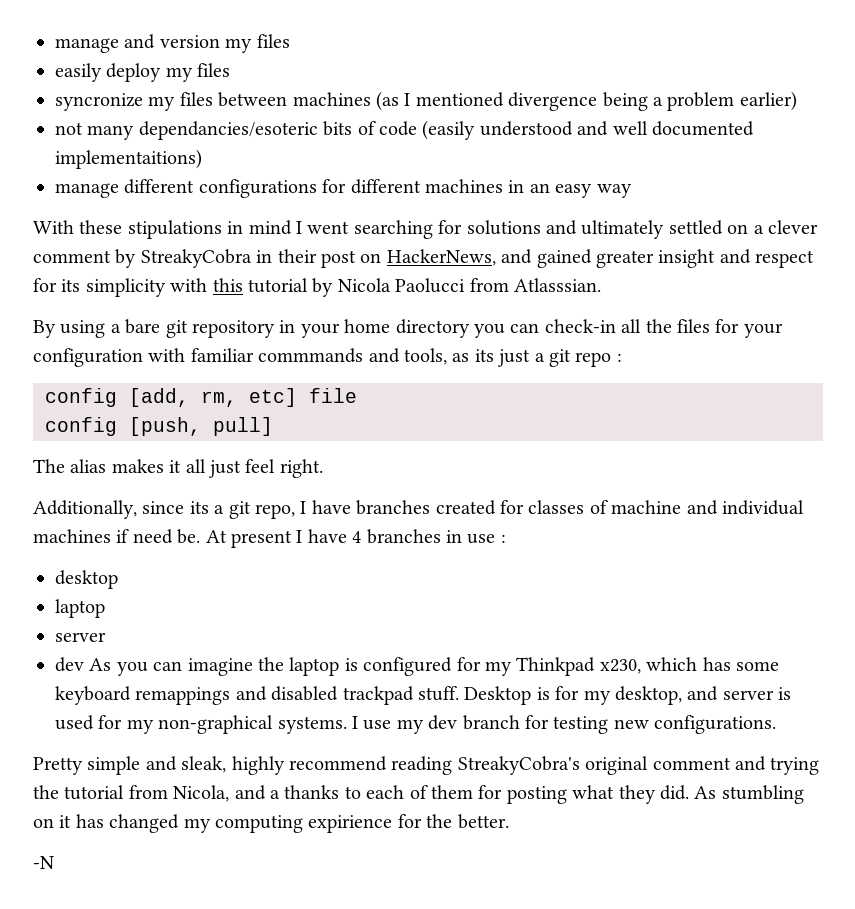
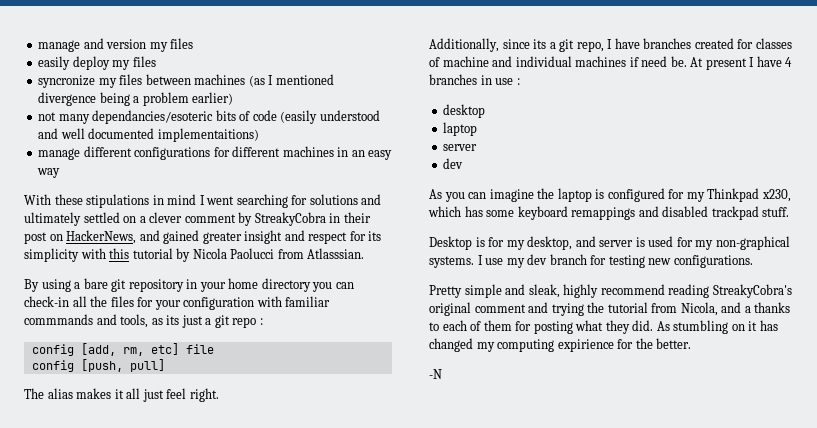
(84, 664) none -> (464, 163) //
(459, 693) none -> (790, 212) //

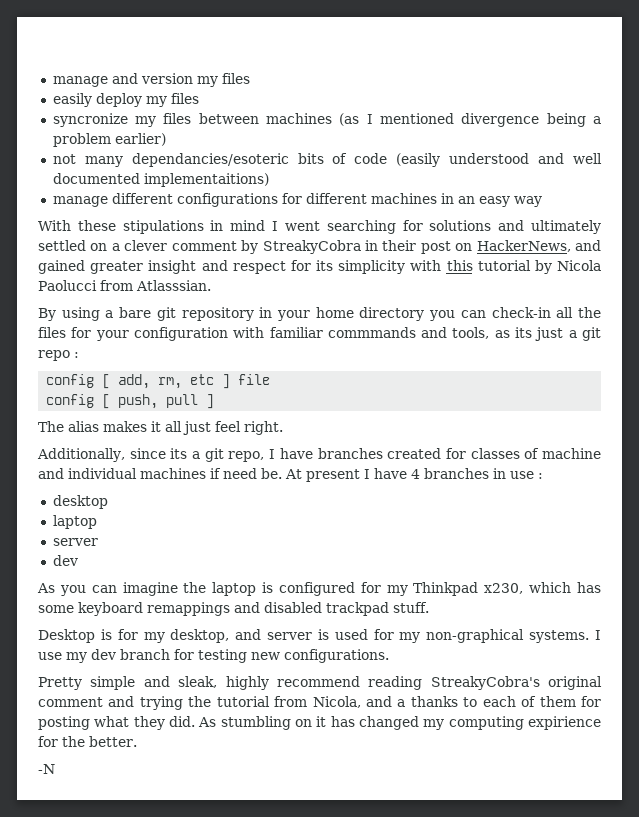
[80,343,214,356] [31,359,165,372] [add, rm, etc] file // config [push, pull] -> [102,374,271,389] [46,394,215,409] [ add, rm, etc ] file // config [ push, pull ]

